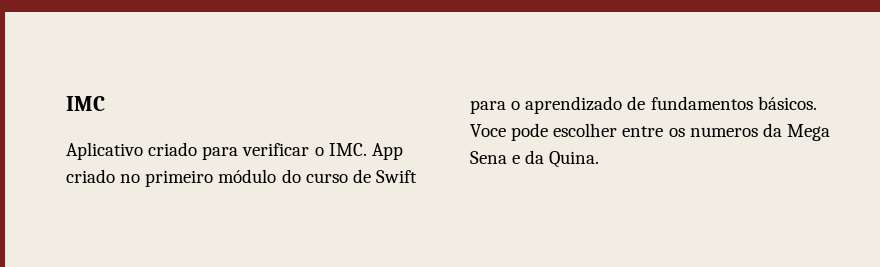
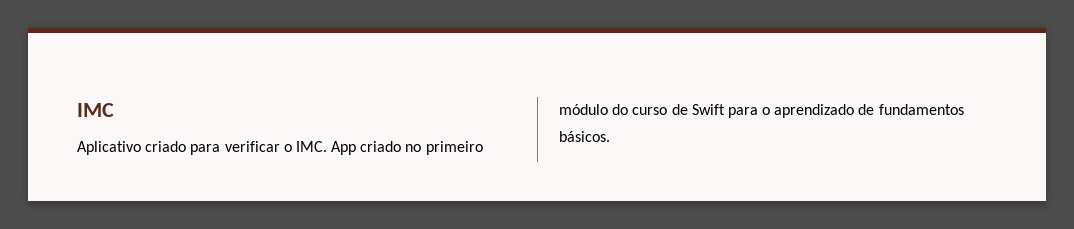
[470,123,830,141] [470,150,600,168] Voce pode escolher entre os numeros da Mega Sena e da Quina. -> (610, 136) none

